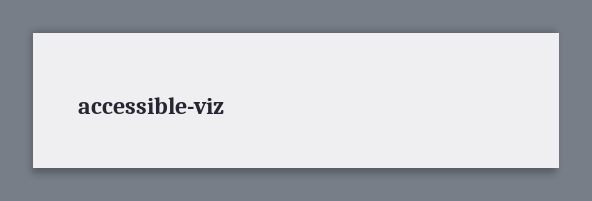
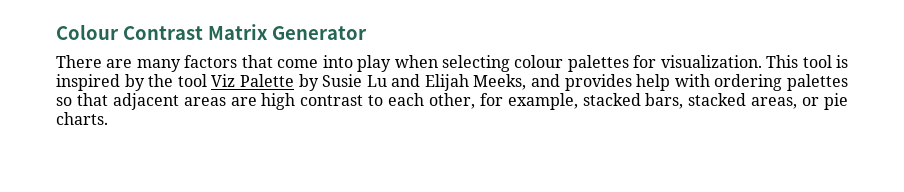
[78,97,224,114] accessible-viz -> [56,24,367,40] [56,55,848,72] [56,74,848,91] [56,93,848,110] [56,112,108,125] Colour Contrast Matrix Generator // There are many factors that come into play when selecting colour palettes for visualization. This tool is inspired by the tool Viz Palette by Susie Lu and Elijah Meeks, and provides help with ordering palettes so that adjacent areas are high contrast to each other, for example, stacked bars, stacked areas, or pie charts.

